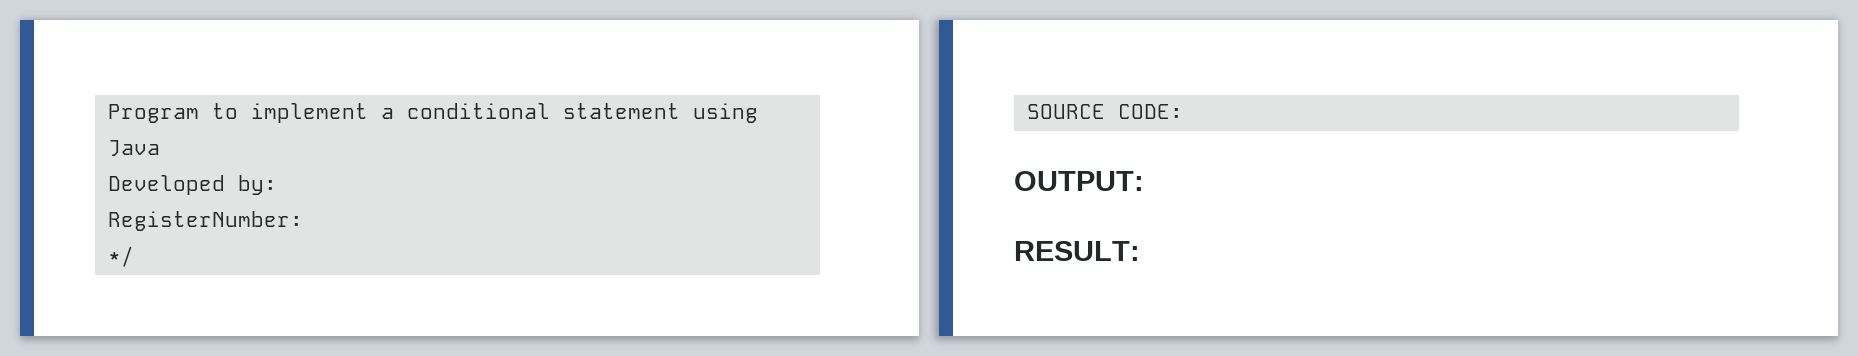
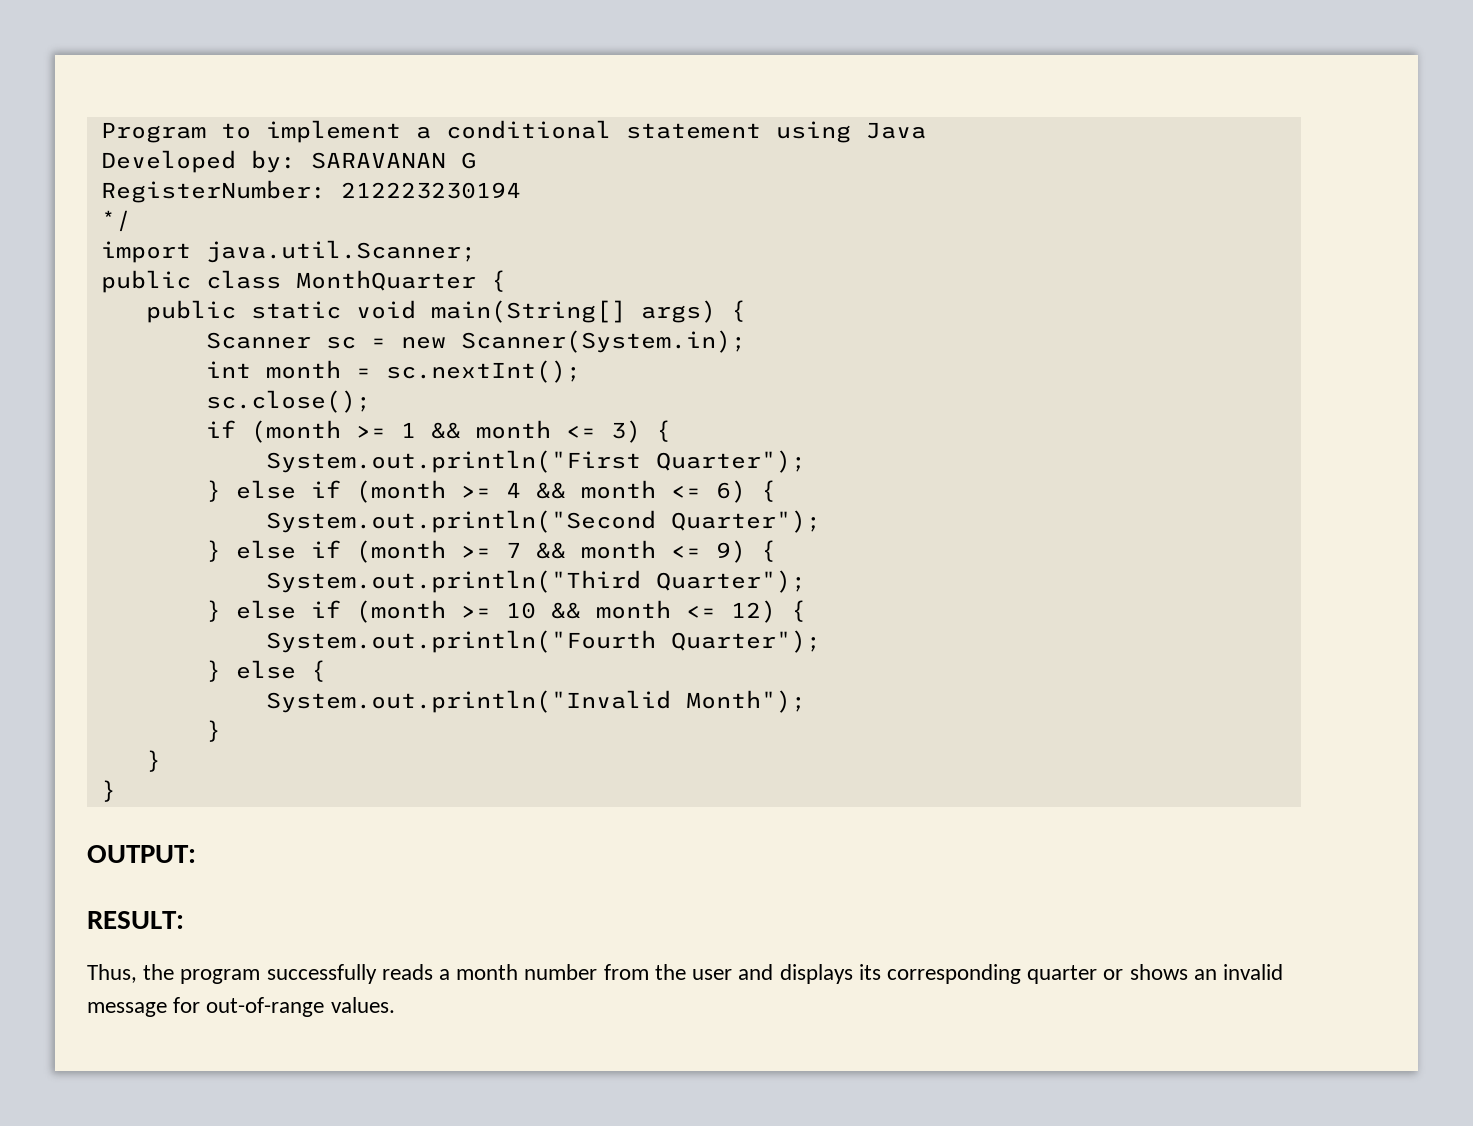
(277, 185) none -> [310,152,476,169] SARAVANAN G
(303, 221) none -> [340,182,521,199] 212223230194
[1026,104,1183,119] [1014,171,1144,191] [1014,241,1140,261] SOURCE CODE: // OUTPUT: // RESULT: -> [100,240,476,263] [100,270,506,293] [145,300,746,323] [205,330,746,353] [205,360,581,383] [205,390,371,413] [205,420,671,443] [265,450,806,473] [205,480,776,503] [265,510,821,533] [205,540,776,563] [265,570,806,593] [205,600,806,623] [265,630,821,653] [205,660,326,682] [265,690,806,713] [205,720,221,742] [145,750,161,772] [100,780,116,802] [87,845,196,863] [87,911,184,929] [87,964,1283,984] [87,997,395,1017] import java.util.Scanner; // public class MonthQuarter { // public static void main(String[] args) { // Scanner sc = new Scanner(System.in); // int month = sc.nextInt(); // sc.close(); // if (month >= 1 && month <= 3) { // System.out.println("First Quarter"); // } else if (month >= 4 && month <= 6) { // System.out.println("Second Quarter"); // } else if (month >= 7 && month <= 9) { // System.out.println("Third Quarter"); // } else if (month >= 10 && month <= 12) { // System.out.println("Fourth Quarter"); // } else { // System.out.println("Invalid Month"); // } // } // } // OUTPUT: // RESULT: // Thus, the program successfully reads a month number from the user and displays its corresponding quarter or shows an invalid message for out-of-range values.

